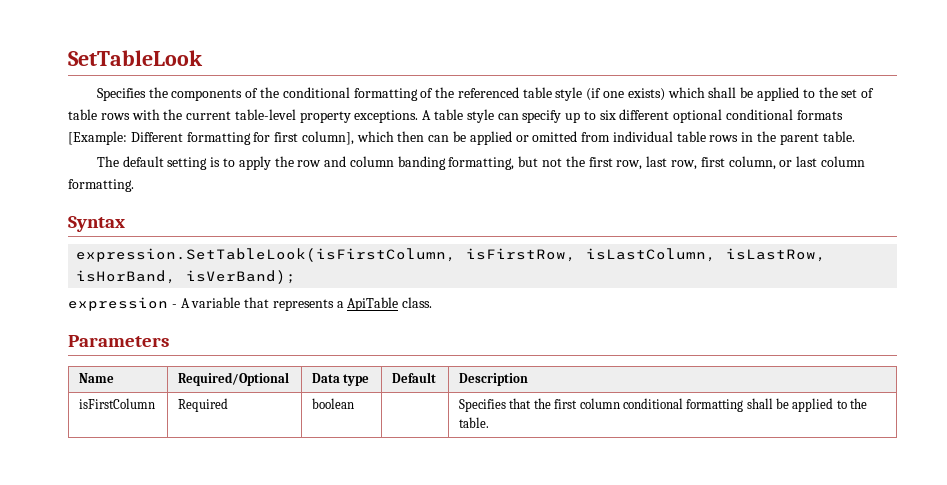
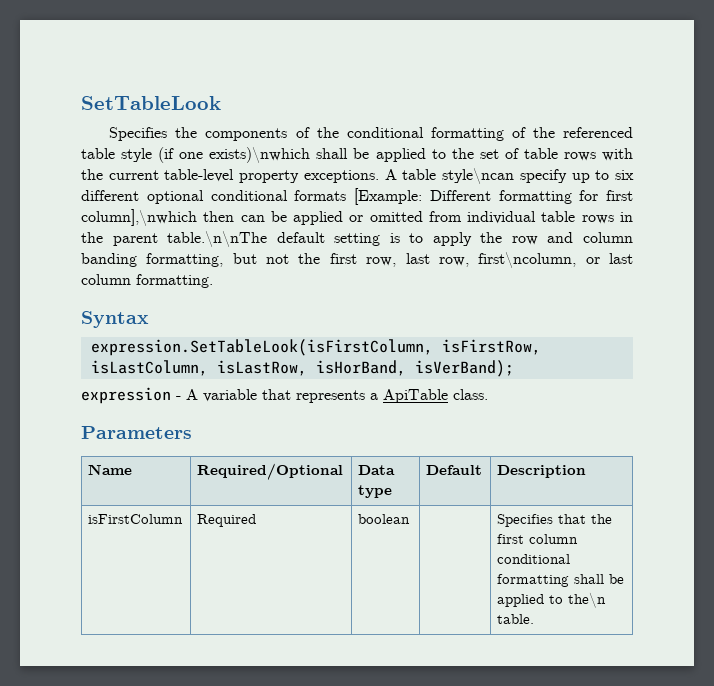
[627,87,705,101] exists) which -> [209,147,311,163] exists)\nwhich
[466,109,519,123] style can -> [442,168,515,184] style\ncan
[301,131,394,145] column], which -> [81,209,197,226] column],\nwhich
[822,131,855,142] [96,156,119,167] table. // The -> [167,231,268,247] table.\n\nThe
[700,156,776,170] first column, -> [478,252,577,268] first\ncolumn,
[850,398,868,409] the -> [568,592,607,608] the\n

